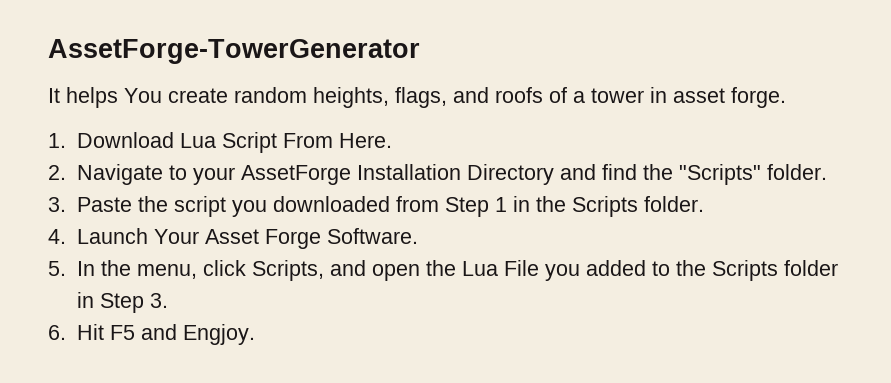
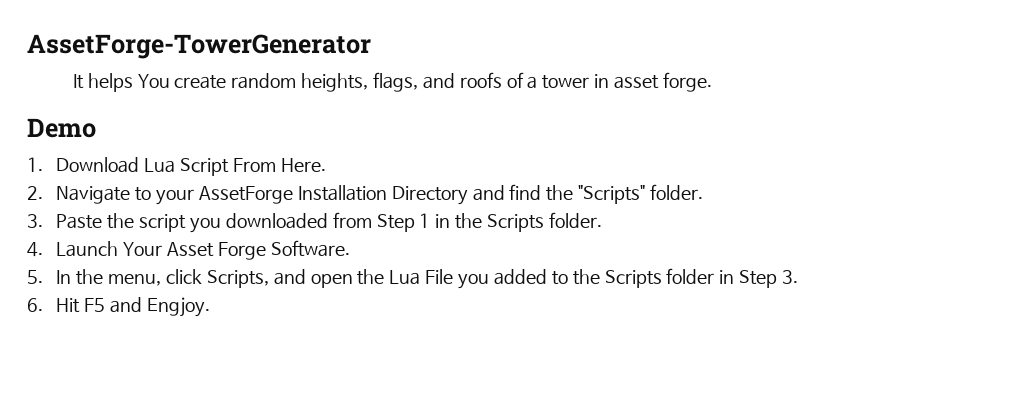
(786, 97) none -> [27,118,96,138] // Demo

